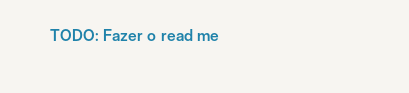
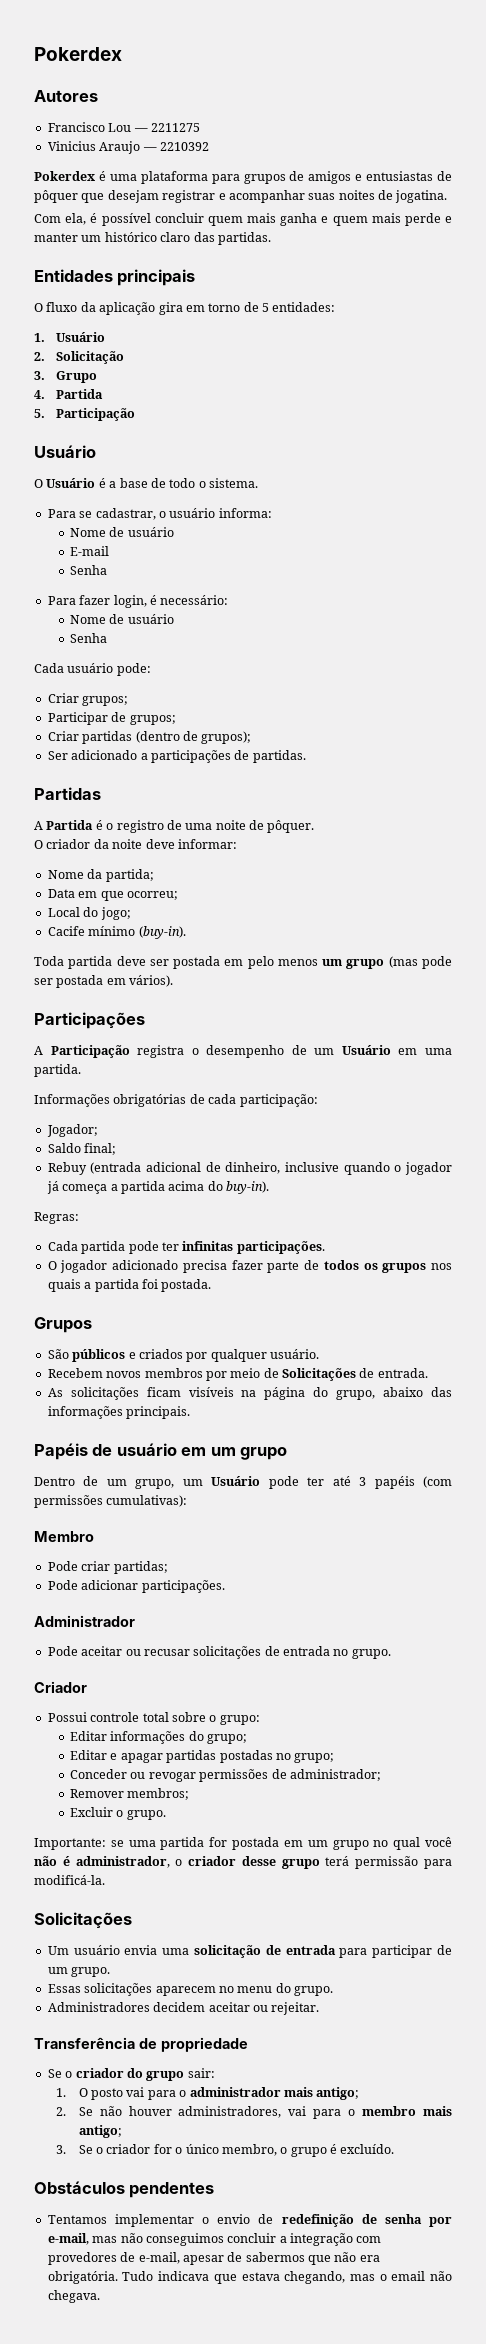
[50,29,219,41] TODO: Fazer o read me -> [34,47,122,61] [34,90,98,102] [47,122,200,132] [47,141,209,154] [34,171,452,184] [34,190,448,203] [34,213,453,226] [34,232,271,245] [34,269,196,286] [34,302,336,315] [34,332,106,342] [34,351,125,364] [34,371,98,383] [34,389,104,399] [34,408,136,421] [34,445,96,458] [34,478,258,488] [47,508,272,520] [70,527,174,537] [70,546,110,556] [70,565,108,575] [47,595,229,608] [70,614,174,624] [70,633,108,643] [34,663,151,676] [47,693,129,706] [47,712,176,725] [47,731,252,744] [47,750,306,763] [34,787,101,800] [34,820,315,833] [34,839,237,849] [47,869,154,882] [47,889,178,901] [47,907,131,920] [47,926,186,939] [34,956,452,969] [34,975,174,988] [34,1012,145,1029] [34,1045,452,1058] [34,1064,81,1077] [34,1094,318,1107] [46,1124,98,1137] [47,1143,117,1155] [47,1162,452,1175] [46,1181,269,1194] [34,1212,79,1224] [47,1241,325,1254] [47,1260,453,1273] [47,1279,212,1292] [34,1317,92,1333] [47,1349,319,1362] [47,1368,428,1381] [47,1387,452,1400] [47,1406,191,1419] [34,1443,288,1460] [34,1476,452,1489] [34,1495,188,1508] [34,1531,94,1542] [47,1561,168,1574] [47,1580,225,1593] [34,1615,135,1627] [47,1646,391,1659] [34,1681,87,1693] [47,1712,260,1725] [70,1731,248,1744] [70,1750,335,1763] [70,1769,381,1782] [70,1788,190,1800] [70,1807,166,1820] [34,1837,452,1850] [34,1856,452,1869] [34,1875,105,1885] [34,1912,132,1928] [47,1945,452,1958] [47,1967,111,1977] [47,1983,333,1996] [47,2002,320,2015] [34,2037,248,2052] [47,2068,215,2081] [56,2087,360,2100] [56,2106,452,2119] [78,2125,122,2138] [56,2144,395,2157] [34,2181,215,2198] [47,2214,452,2227] [47,2233,382,2246] [47,2252,380,2265] [47,2271,453,2284] [47,2290,100,2303] Pokerdex // Autores // Francisco Lou — 2211275 // Vinicius Araujo — 2210392 // Pokerdex é uma plataforma para grupos de amigos e entusiastas de pôquer que desejam registrar e acompanhar suas noites de jogatina. // Com ela, é possível concluir quem mais ganha e quem mais perde e manter um histórico claro das partidas. // Entidades principais // O fluxo da aplicação gira em torno de 5 entidades: // 1. Usuário // 2. Solicitação // 3. Grupo // 4. Partida // 5. Participação // Usuário // O Usuário é a base de todo o sistema. // Para se cadastrar, o usuário informa: // Nome de usuário // E-mail // Senha // Para fazer login, é necessário: // Nome de usuário // Senha // Cada usuário pode: // Criar grupos; // Participar de grupos; // Criar partidas (dentro de grupos); // Ser adicionado a participações de partidas. // Partidas // A Partida é o registro de uma noite de pôquer. // O criador da noite deve informar: // Nome da partida; // Data em que ocorreu; // Local do jogo; // Cacife mínimo (buy-in). // Toda partida deve ser postada em pelo menos um grupo (mas pode ser postada em vários). // Participações // A Participação registra o desempenho de um Usuário em uma partida. // Informações obrigatórias de cada participação: // Jogador; // Saldo final; // Rebuy (entrada adicional de dinheiro, inclusive quando o jogador já começa a partida acima do buy-in). // Regras: // Cada partida pode ter infinitas participações. // O jogador adicionado precisa fazer parte de todos os grupos nos quais a partida foi postada. // Grupos // São públicos e criados por qualquer usuário. // Recebem novos membros por meio de Solicitações de entrada. // As solicitações ficam visíveis na página do grupo, abaixo das informações principais. // Papéis de usuário em um grupo // Dentro de um grupo, um Usuário pode ter até 3 papéis (com permissões cumulativas): // Membro // Pode criar partidas; // Pode adicionar participações. // Administrador // Pode aceitar ou recusar solicitações de entrada no grupo. // Criador // Possui controle total sobre o grupo: // Editar informações do grupo; // Editar e apagar partidas postadas no grupo; // Conceder ou revogar permissões de administrador; // Remover membros; // Excluir o grupo. // Importante: se uma partida for postada em um grupo no qual você não é administrador, o criador desse grupo terá permissão para modificá-la. // Solicitações // Um usuário envia uma solicitação de entrada para participar de um grupo. // Essas solicitações aparecem no menu do grupo. // Administradores decidem aceitar ou rejeitar. // Transferência de propriedade // Se o criador do grupo sair: // 1. O posto vai para o administrador mais antigo; // 2. Se não houver administradores, vai para o membro mais antigo; // 3. Se o criador for o único membro, o grupo é excluído. // Obstáculos pendentes // Tentamos implementar o envio de redefinição de senha por e-mail, mas não conseguimos concluir a integração com provedores de e-mail, apesar de sabermos que não era obrigatória. Tudo indicava que estava chegando, mas o email não chegava.

